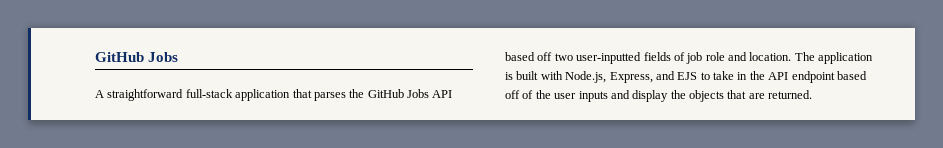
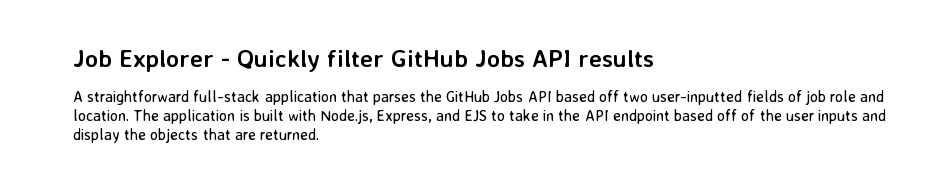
[95,52,179,62] GitHub Jobs -> [73,50,654,72] Job Explorer - Quickly filter GitHub Jobs API results

